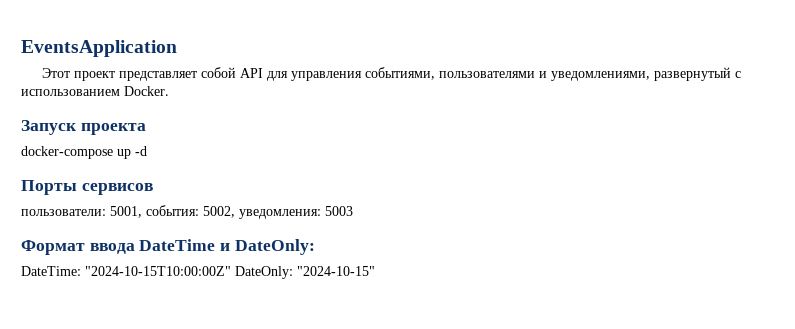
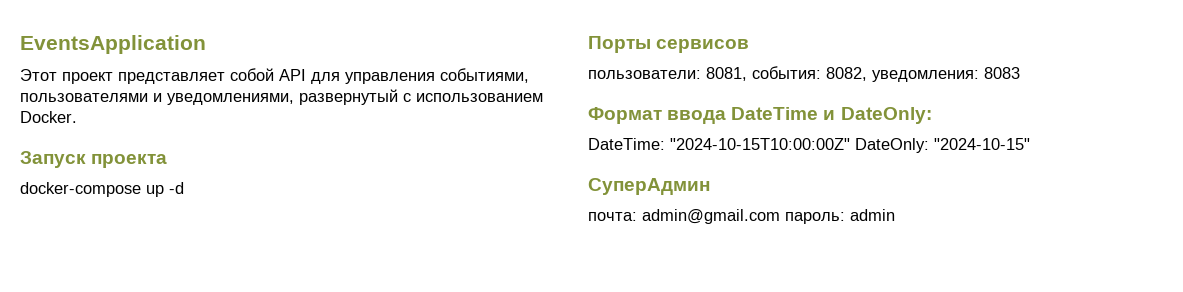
[110,205,353,219] 5001, события: 5002, уведомления: 5003 -> [706,66,1020,82] 8081, события: 8082, уведомления: 8083
(375, 271) none -> [588,178,710,195] [588,209,895,224] // СуперАдмин // почта: admin@gmail.com пароль: admin

